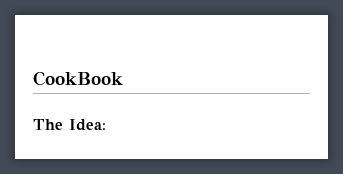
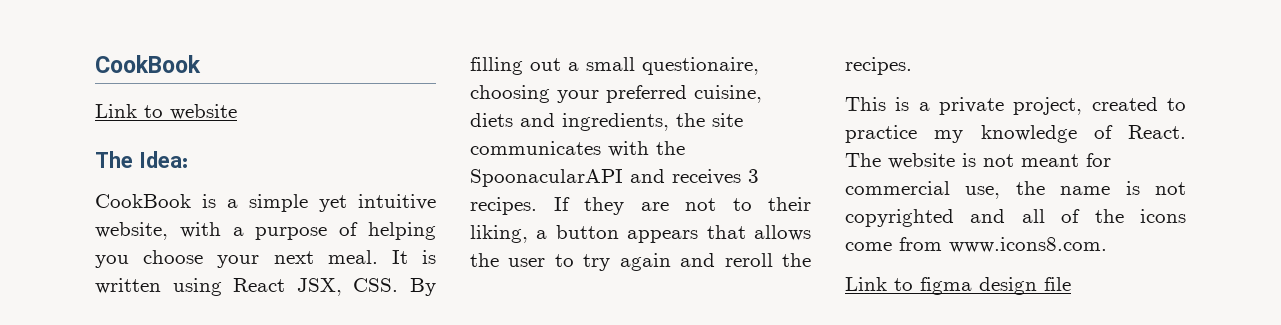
[33,71,123,86] CookBook -> [95,55,201,73] [95,104,237,120] CookBook // Link to website
(106, 125) none -> [95,194,436,212] [95,222,437,240] [95,250,436,268] [95,278,436,296] [470,57,759,75] [470,85,762,103] [470,113,743,131] [470,141,685,157] [470,169,759,187] [470,197,811,215] [470,225,811,243] [470,253,811,271] [845,57,912,75] [845,97,1186,115] [845,125,1186,143] [845,153,1111,169] [845,181,1186,199] [845,209,1186,227] [845,237,1107,253] [845,277,1071,295] // CookBook is a simple yet intuitive website, with a purpose of helping you choose your next meal. It is written using React JSX, CSS. By filling out a small questionaire, choosing your preferred cuisine, diets and ingredients, the site communicates with the SpoonacularAPI and receives 3 recipes. If they are not to their liking, a button appears that allows the user to try again and reroll the recipes. // This is a private project, created to practice my knowledge of React. The website is not meant for commercial use, the name is not copyrighted and all of the icons come from www.icons8.com. // Link to figma design file

